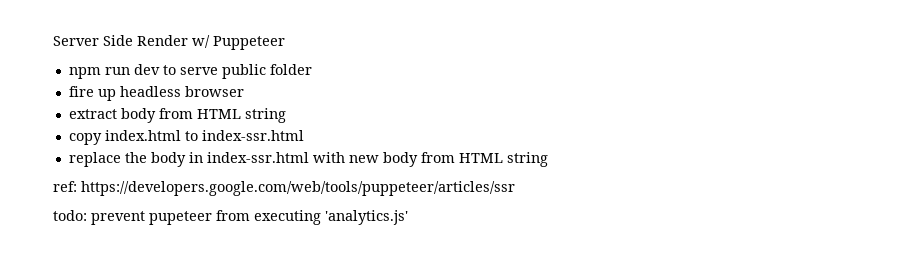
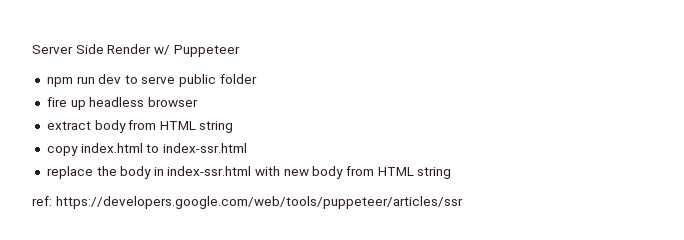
[53,210,408,225] // todo: prevent pupeteer from executing 'analytics.js' -> (463, 202) none

